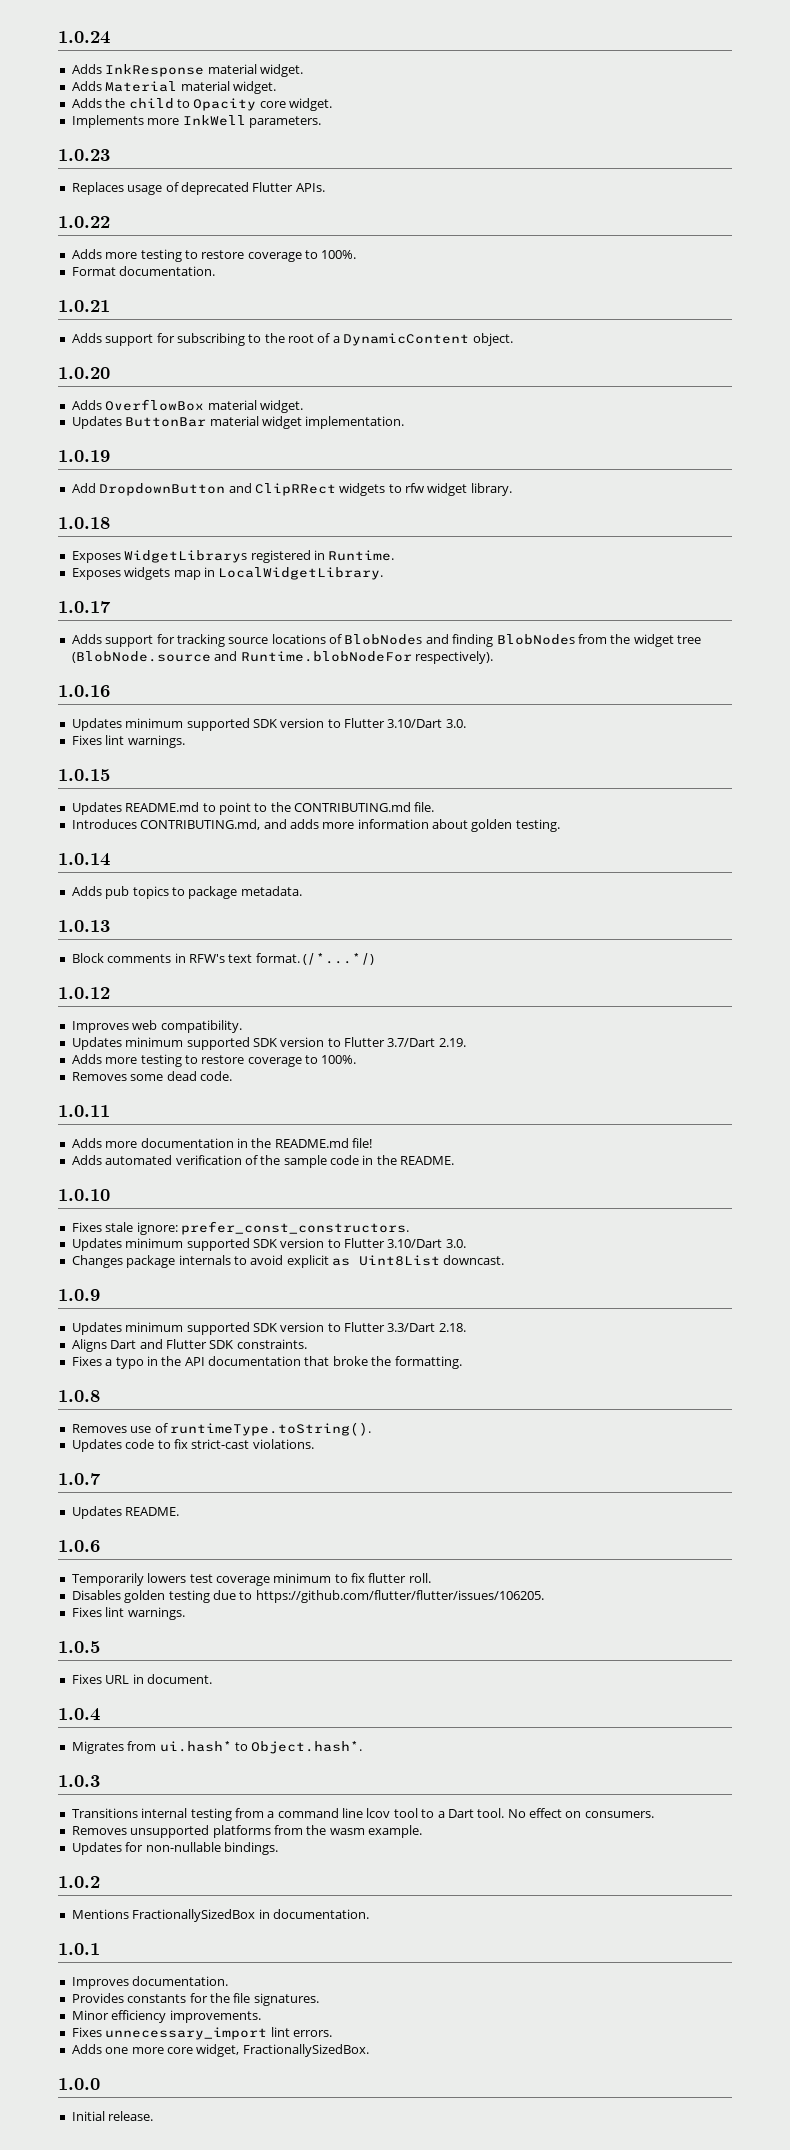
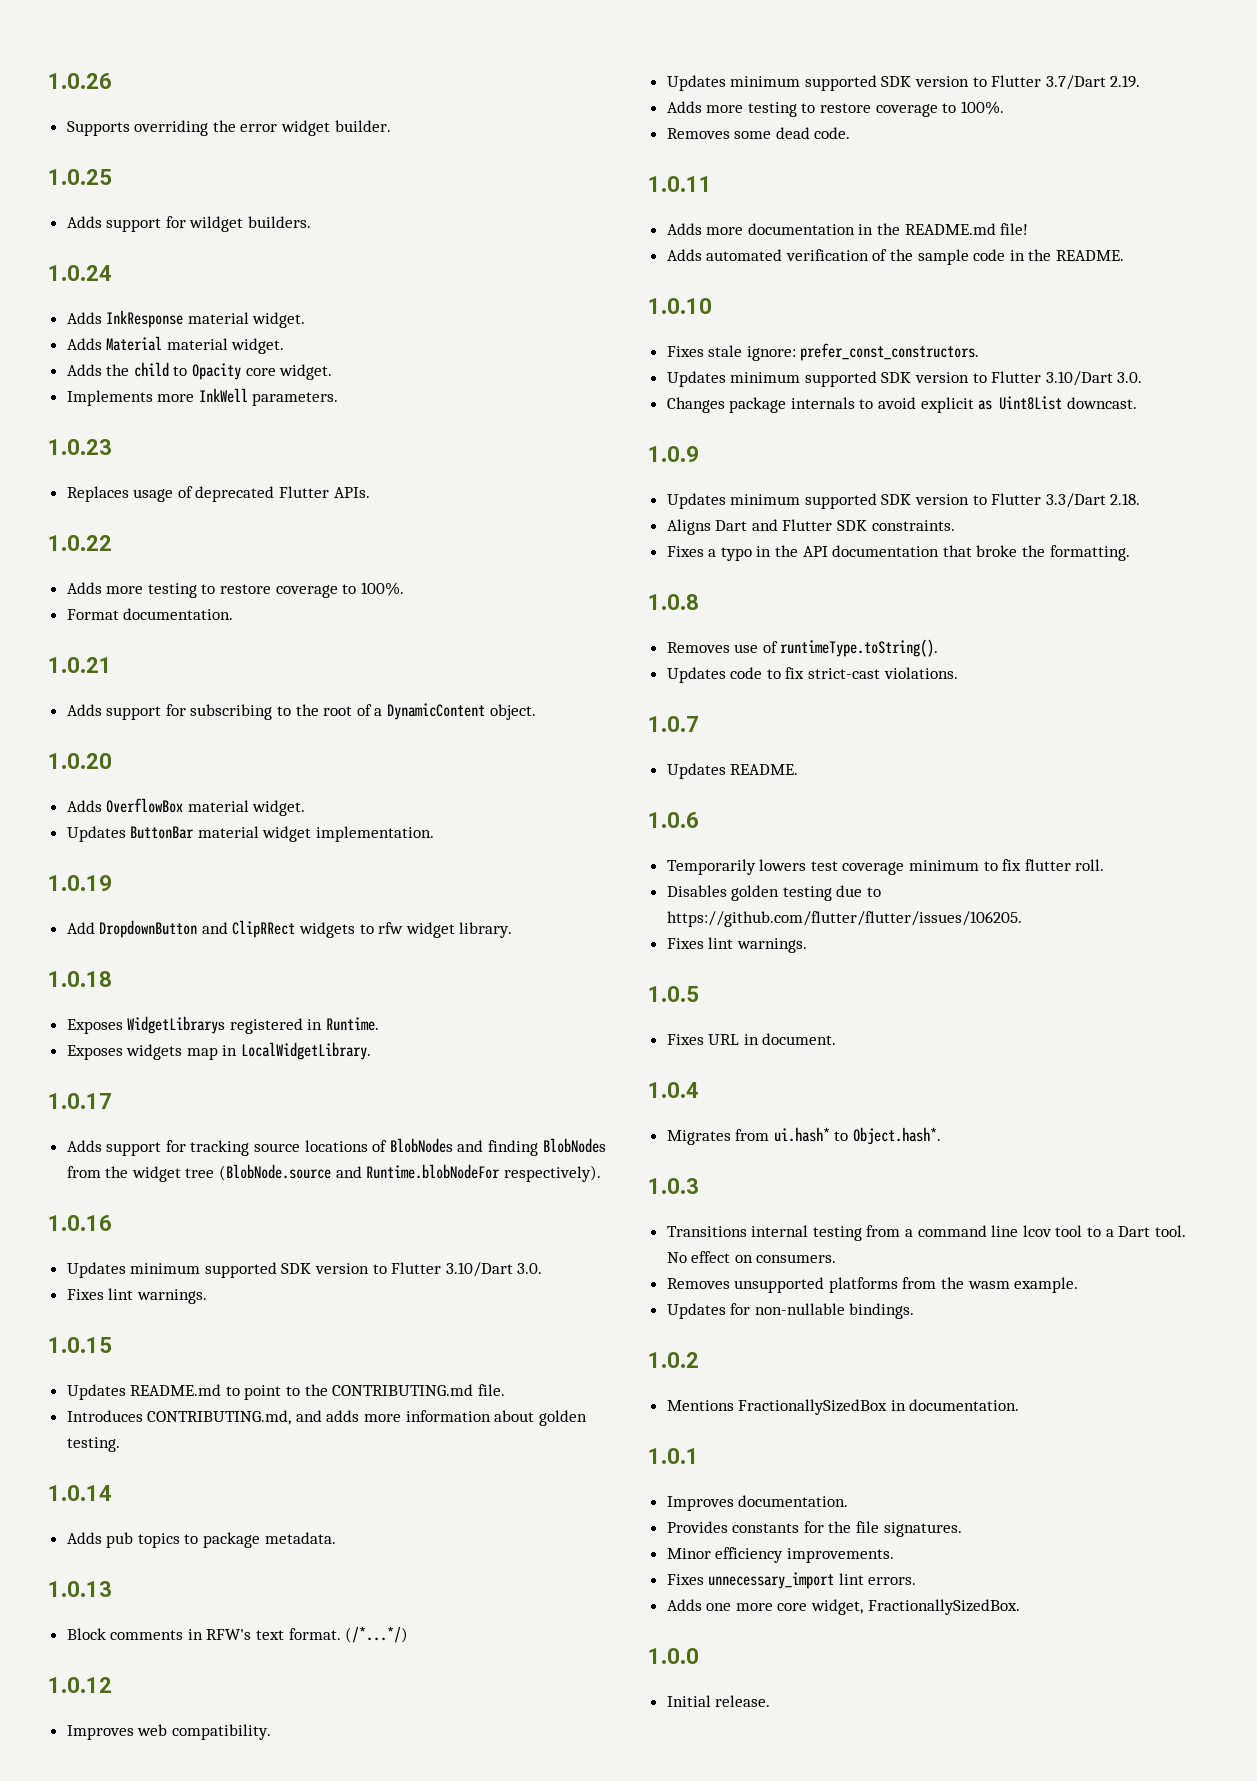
(58, 37) none -> [48,73,112,89] [66,120,391,136] [48,169,112,185] [66,216,312,232] 1.0.26 // Supports overriding the error widget builder. // 1.0.25 // Adds support for wildget builders. //

